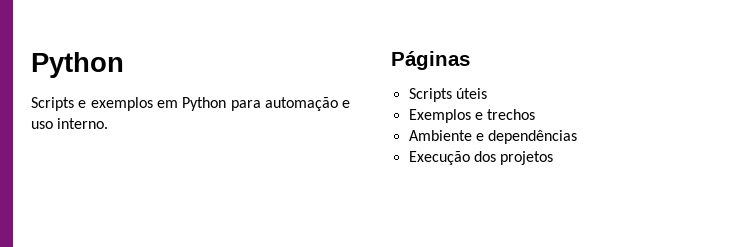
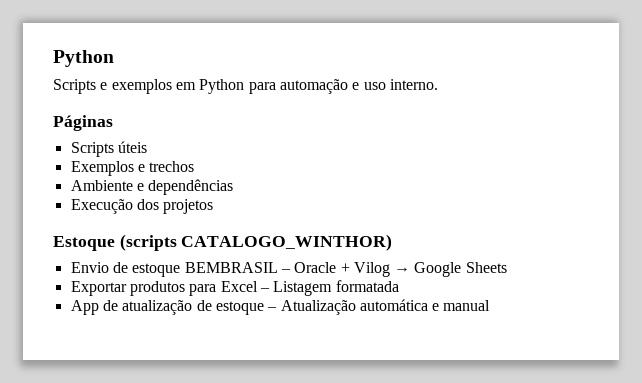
(554, 158) none -> [53,234,393,251] [70,262,507,277] [70,280,399,296] [70,299,491,315] // Estoque (scripts CATALOGO_WINTHOR) // Envio de estoque BEMBRASIL – Oracle + Vilog → Google Sheets // Exportar produtos para Excel – Listagem formatada // App de atualização de estoque – Atualização automática e manual

